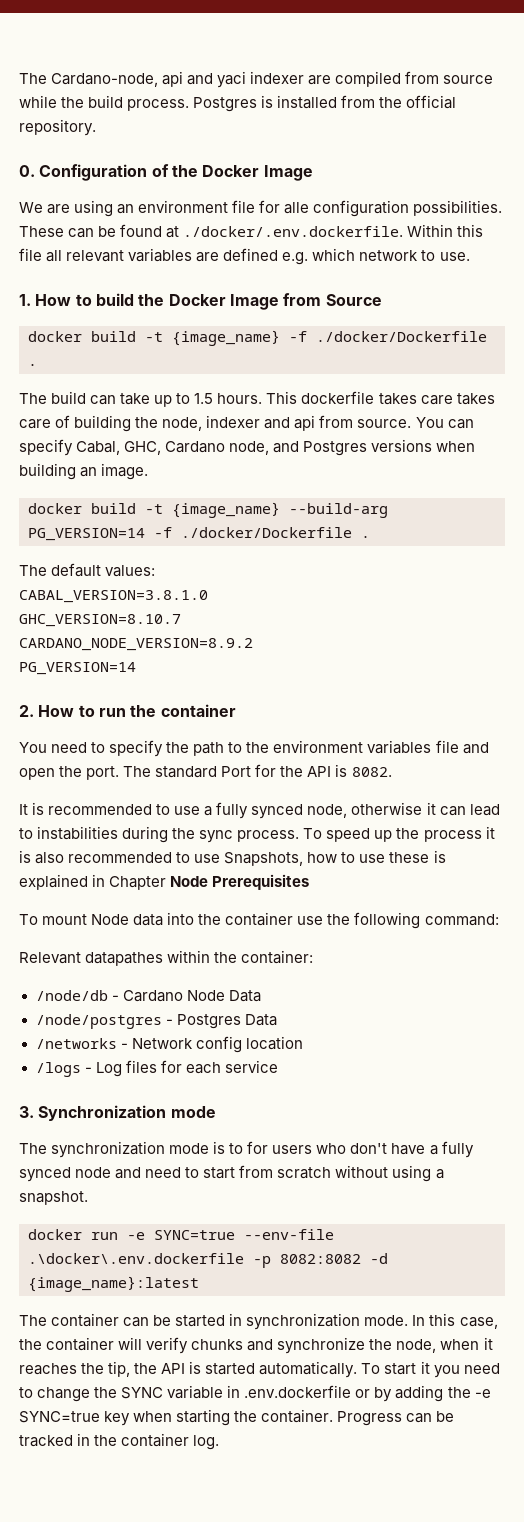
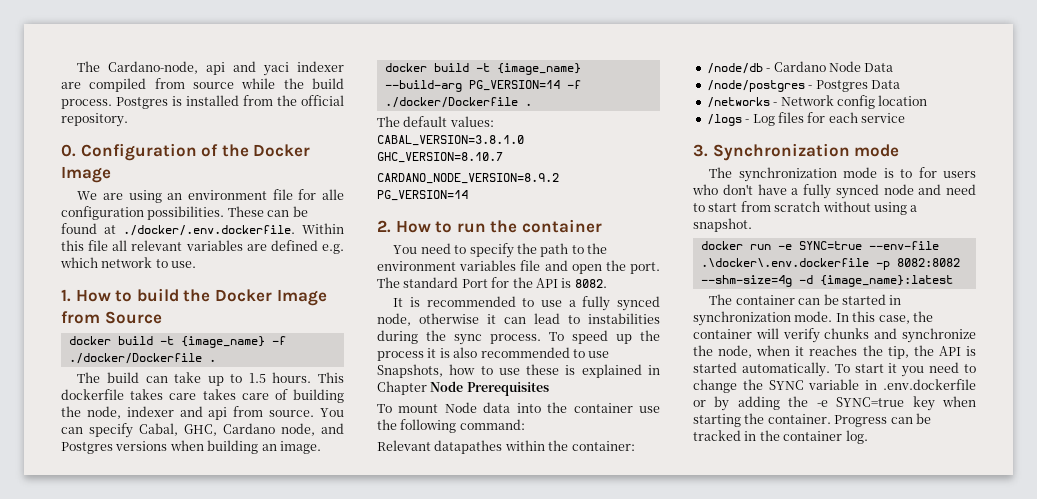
(361, 1259) none -> [700,275,792,287] --shm-size=4g

